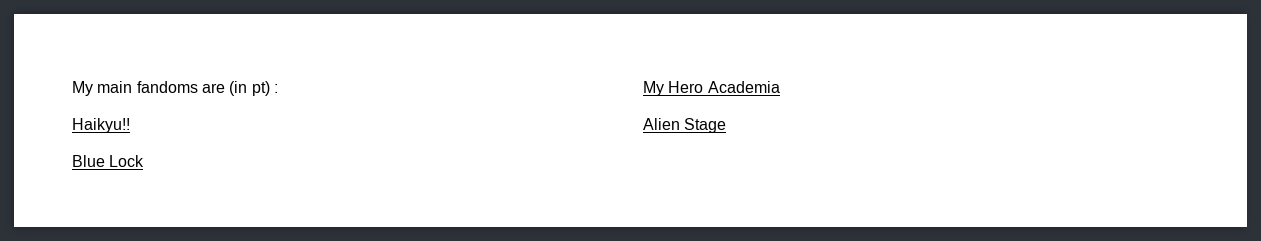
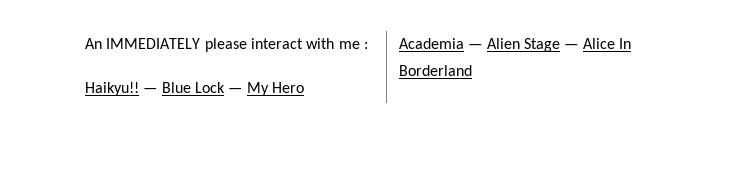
[72,81,270,96] My main fandoms are (in pt) -> [85,38,360,52] An IMMEDIATELY please interact with me
(130, 125) // -> [143,88,158,93] —
(145, 161) // -> [228,88,243,93] —
(780, 87) // -> [468,44,483,49] —
(727, 125) none -> [564,38,631,49] [399,65,472,76] — Alice In Borderland

